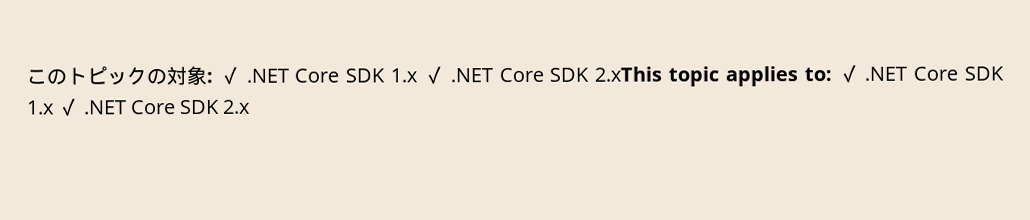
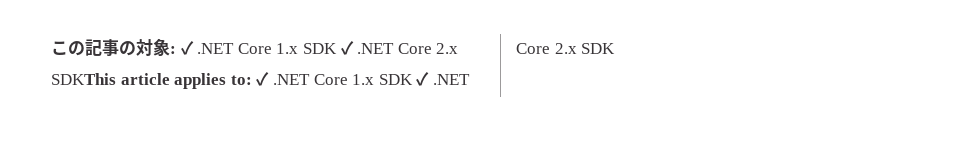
[66,66,147,86] トピック -> [85,39,119,56] 記事
[345,66,720,87] SDK 1.x ✓ .NET Core SDK 2.xThis topic -> [276,41,459,55] [51,73,170,85] 1.x SDK ✓ .NET Core 2.x SDKThis article
[964,66,1005,81] [26,98,252,117] SDK 1.x ✓ .NET Core SDK 2.x -> [352,72,470,86] [516,43,616,54] 1.x SDK ✓ .NET Core 2.x SDK

